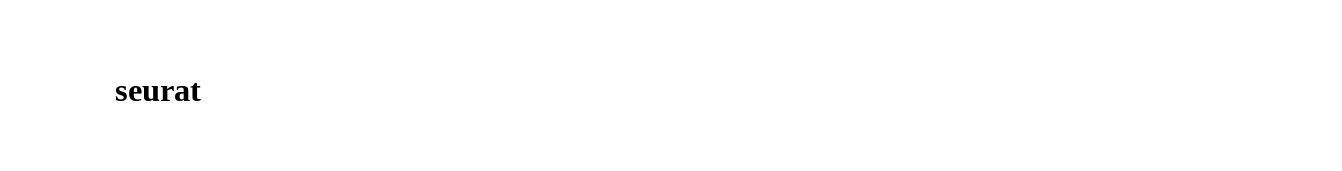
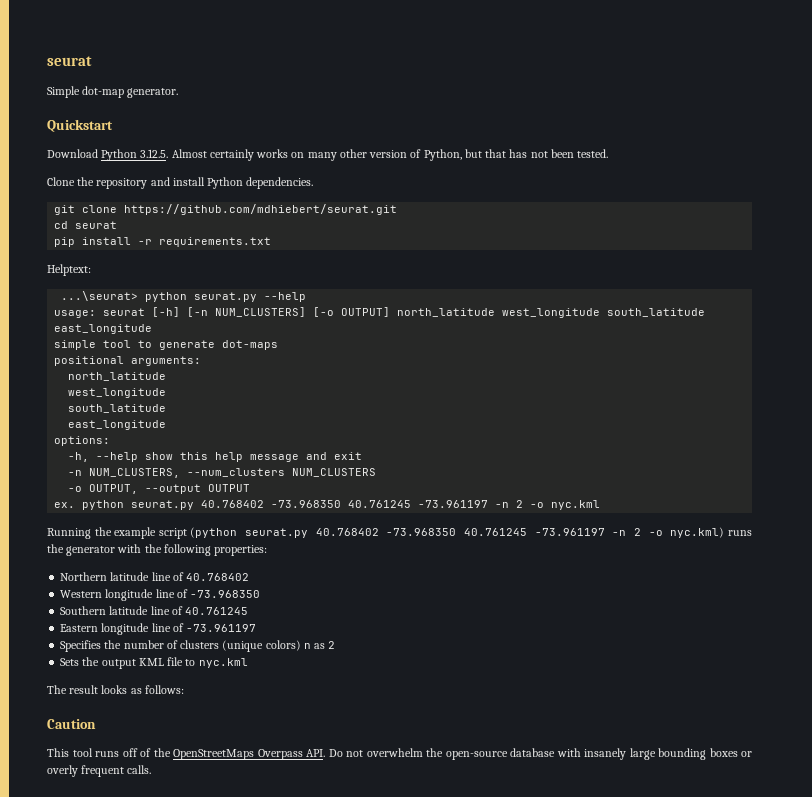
[115,83,201,101] seurat -> [47,56,92,66] [47,86,179,98] [47,119,113,132] [47,149,609,161] [47,177,314,189] [54,204,398,215] [54,221,118,229] [54,237,272,247] [47,264,91,276] [61,291,307,302] [54,307,706,318] [54,324,153,334] [54,340,279,350] [54,356,202,366] [68,372,167,381] [68,388,167,398] [68,404,167,413] [68,420,167,430] [54,436,111,446] [68,452,363,462] [68,468,377,478] [68,484,251,494] [54,500,601,510] [47,527,752,539] [47,544,268,556] [60,572,250,581] [60,589,261,601] [60,606,249,615] [60,623,257,635] [60,640,336,652] [60,657,248,669] [47,685,184,694] [47,719,96,729] [47,748,752,760] [47,765,152,777] seurat // Simple dot-map generator. // Quickstart // Download Python 3.12.5. Almost certainly works on many other version of Python, but that has not been tested. // Clone the repository and install Python dependencies. // git clone https://github.com/mdhiebert/seurat.git // cd seurat // pip install -r requirements.txt // Helptext: // ...\seurat> python seurat.py --help // usage: seurat [-h] [-n NUM_CLUSTERS] [-o OUTPUT] north_latitude west_longitude south_latitude east_longitude // simple tool to generate dot-maps // positional arguments: // north_latitude // west_longitude // south_latitude // east_longitude // options: // -h, --help show this help message and exit // -n NUM_CLUSTERS, --num_clusters NUM_CLUSTERS // -o OUTPUT, --output OUTPUT // ex. python seurat.py 40.768402 -73.968350 40.761245 -73.961197 -n 2 -o nyc.kml // Running the example script (python seurat.py 40.768402 -73.968350 40.761245 -73.961197 -n 2 -o nyc.kml) runs the generator with the following properties: // Northern latitude line of 40.768402 // Western longitude line of -73.968350 // Southern latitude line of 40.761245 // Eastern longitude line of -73.961197 // Specifies the number of clusters (unique colors) n as 2 // Sets the output KML file to nyc.kml // The result looks as follows: // Caution // This tool runs off of the OpenStreetMaps Overpass API. Do not overwhelm the open-source database with insanely large bounding boxes or overly frequent calls.

